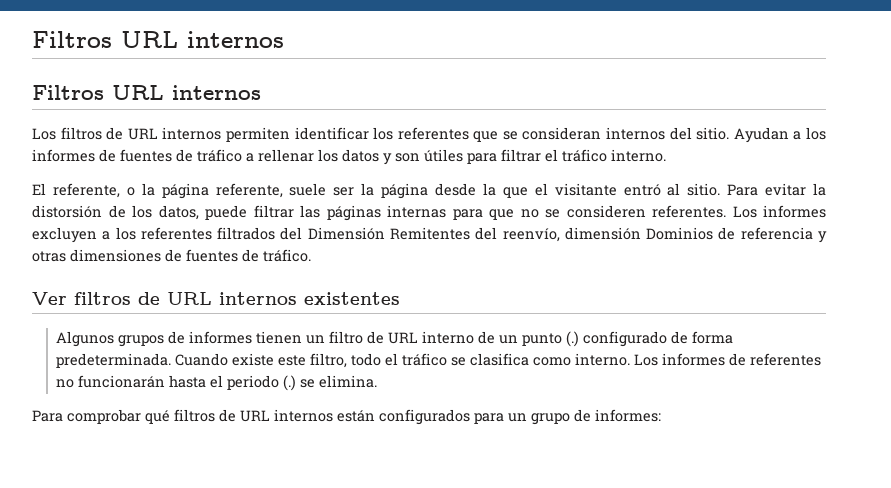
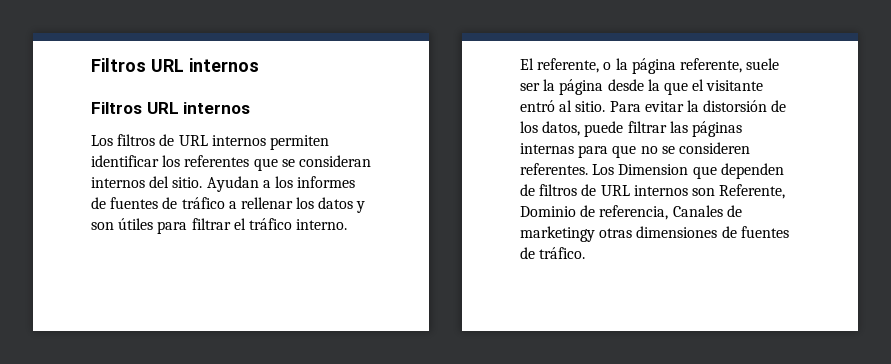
[763,205,826,218] [32,227,828,243] informes excluyen a los referentes filtrados del Dimensión Remitentes del reenvío, dimensión Dominios de referencia y -> [618,163,784,179] [520,184,786,199] [520,205,742,220] [520,226,595,242] Dimension que dependen de filtros de URL internos son Referente, Dominio de referencia, Canales de marketingy
[32,292,400,305] [56,331,734,347] [56,353,822,368] [56,375,378,391] [32,409,661,425] // Ver filtros de URL internos existentes // Algunos grupos de informes tienen un filtro de URL interno de un punto (.) configurado de forma predeterminada. Cuando existe este filtro, todo el tráfico se clasifica como interno. Los informes de referentes no funcionarán hasta el periodo (.) se elimina. // Para comprobar qué filtros de URL internos están configurados para un grupo de informes: -> (586, 253) none

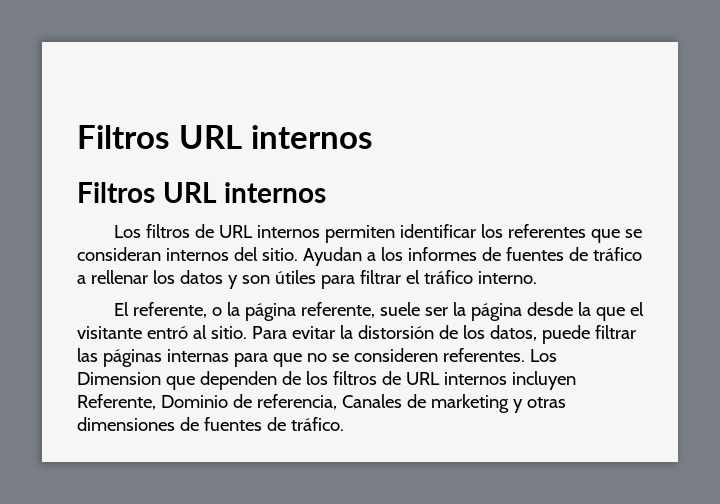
[539,184,715,196] filtros de URL internos son -> [305,371,576,390] los filtros de URL internos incluyen
[520,226,595,242] marketingy -> [430,394,523,413] marketing y

